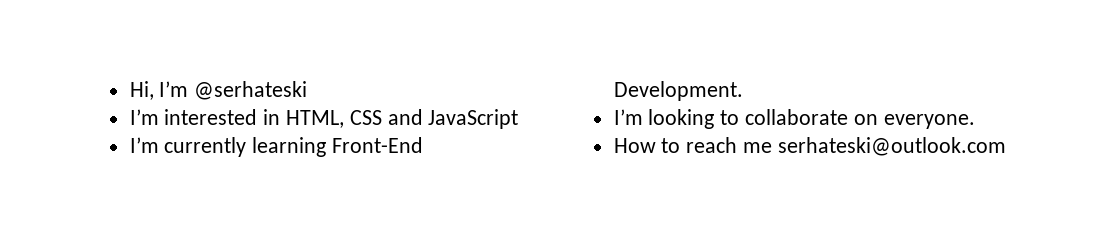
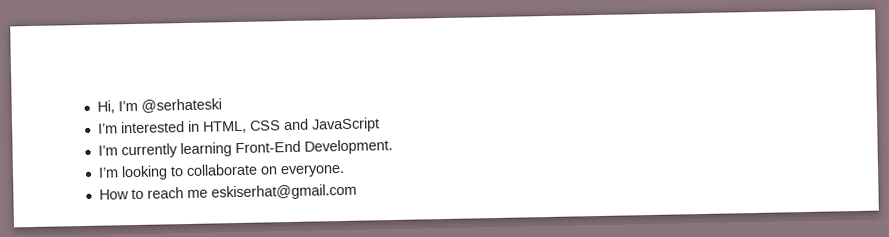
[777,137,1006,156] serhateski@outlook.com -> [210,183,357,201] eskiserhat@gmail.com

